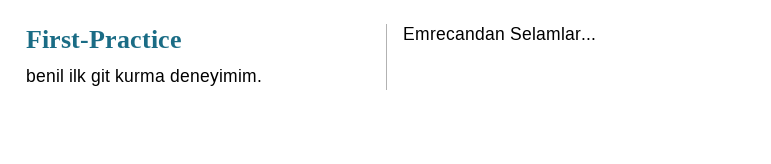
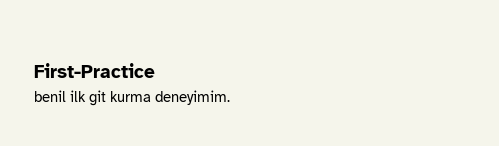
[403,27,596,40] Emrecandan Selamlar... -> (230, 97) none

